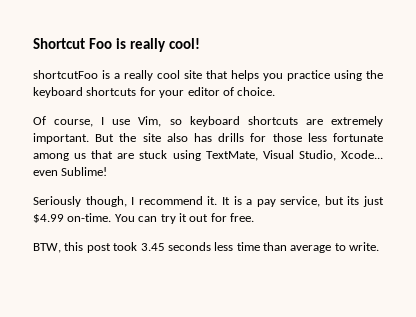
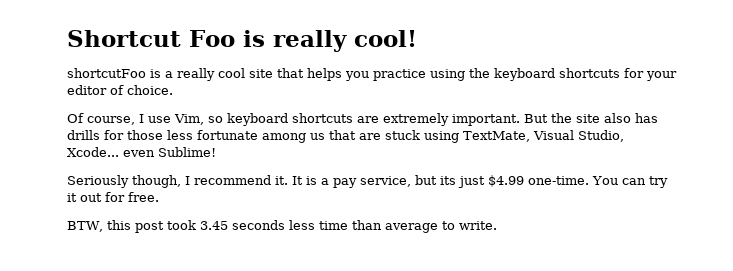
[67,213,112,222] on-time. -> [528,176,589,185] one-time.

